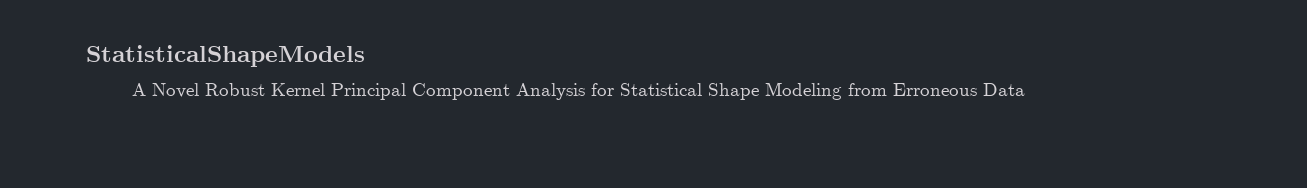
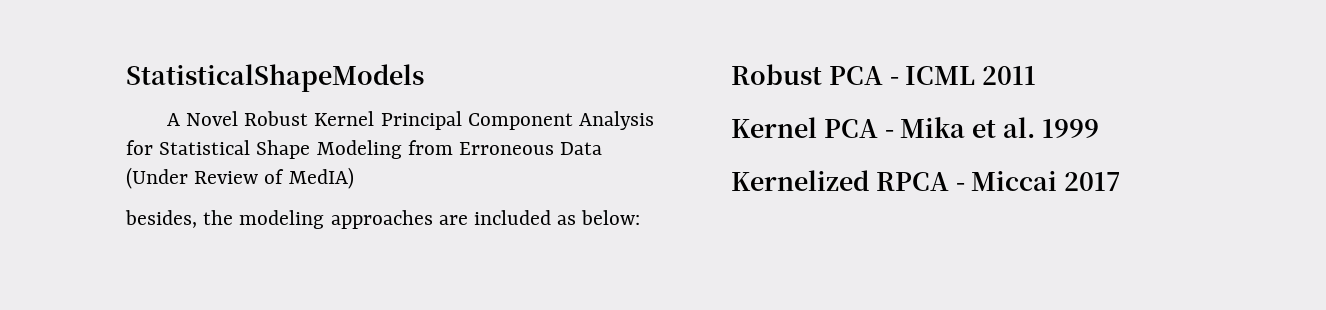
(1025, 89) none -> [126,167,354,189] [125,210,641,229] [731,64,1036,85] [731,117,1099,138] [731,170,1121,191] (Under Review of MedIA) // besides, the modeling approaches are included as below: // Robust PCA - ICML 2011 // Kernel PCA - Mika et al. 1999 // Kernelized RPCA - Miccai 2017

